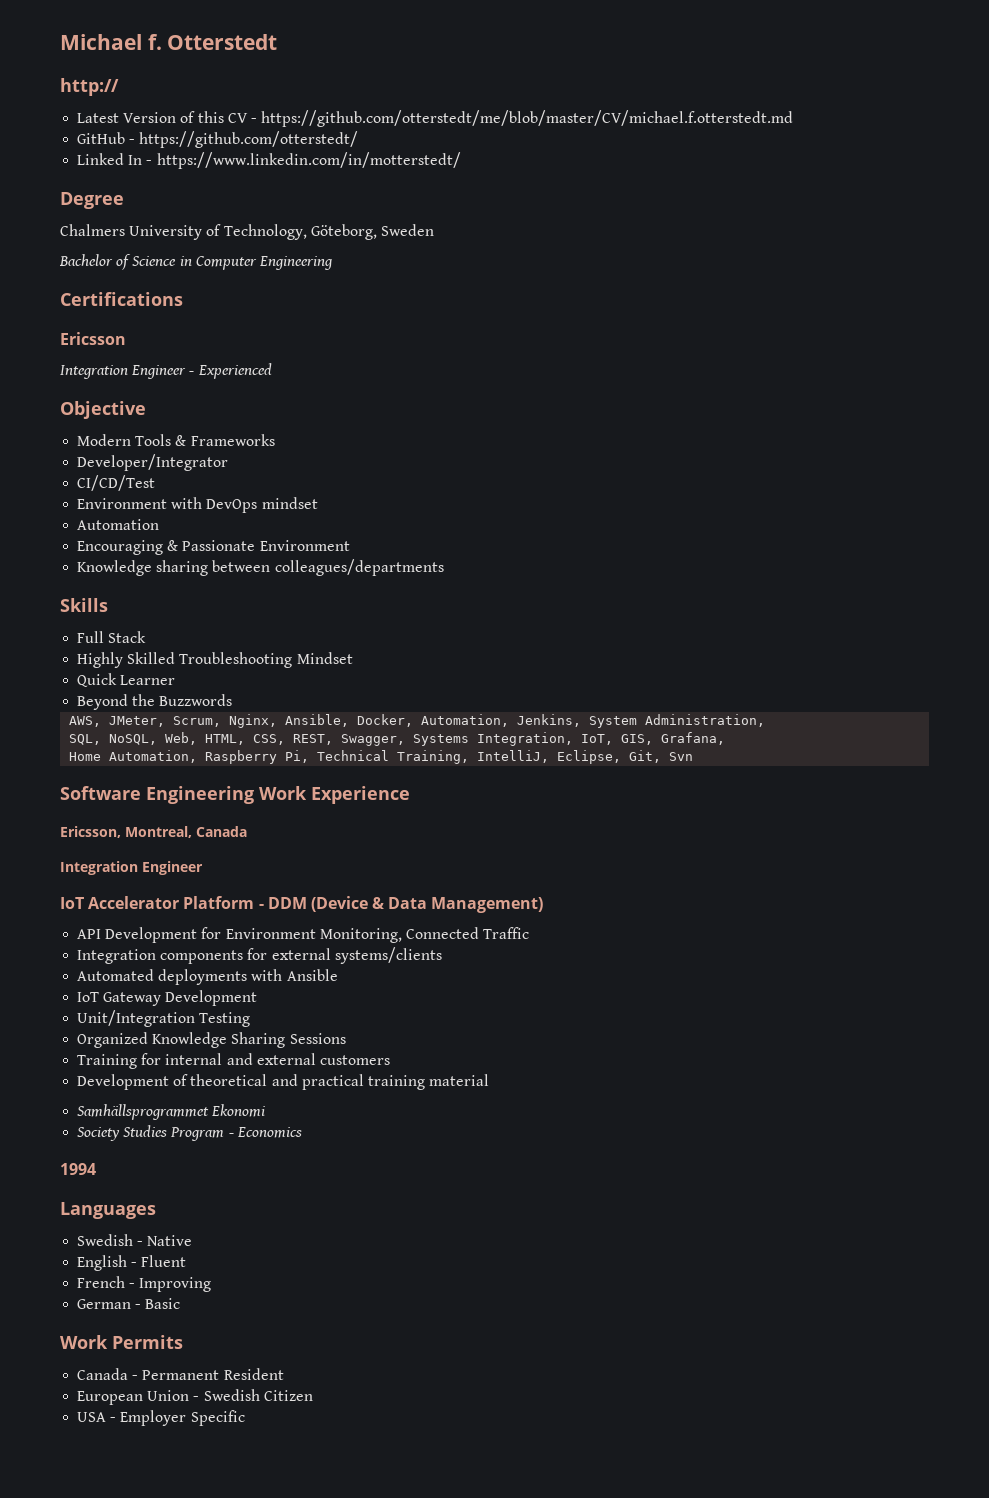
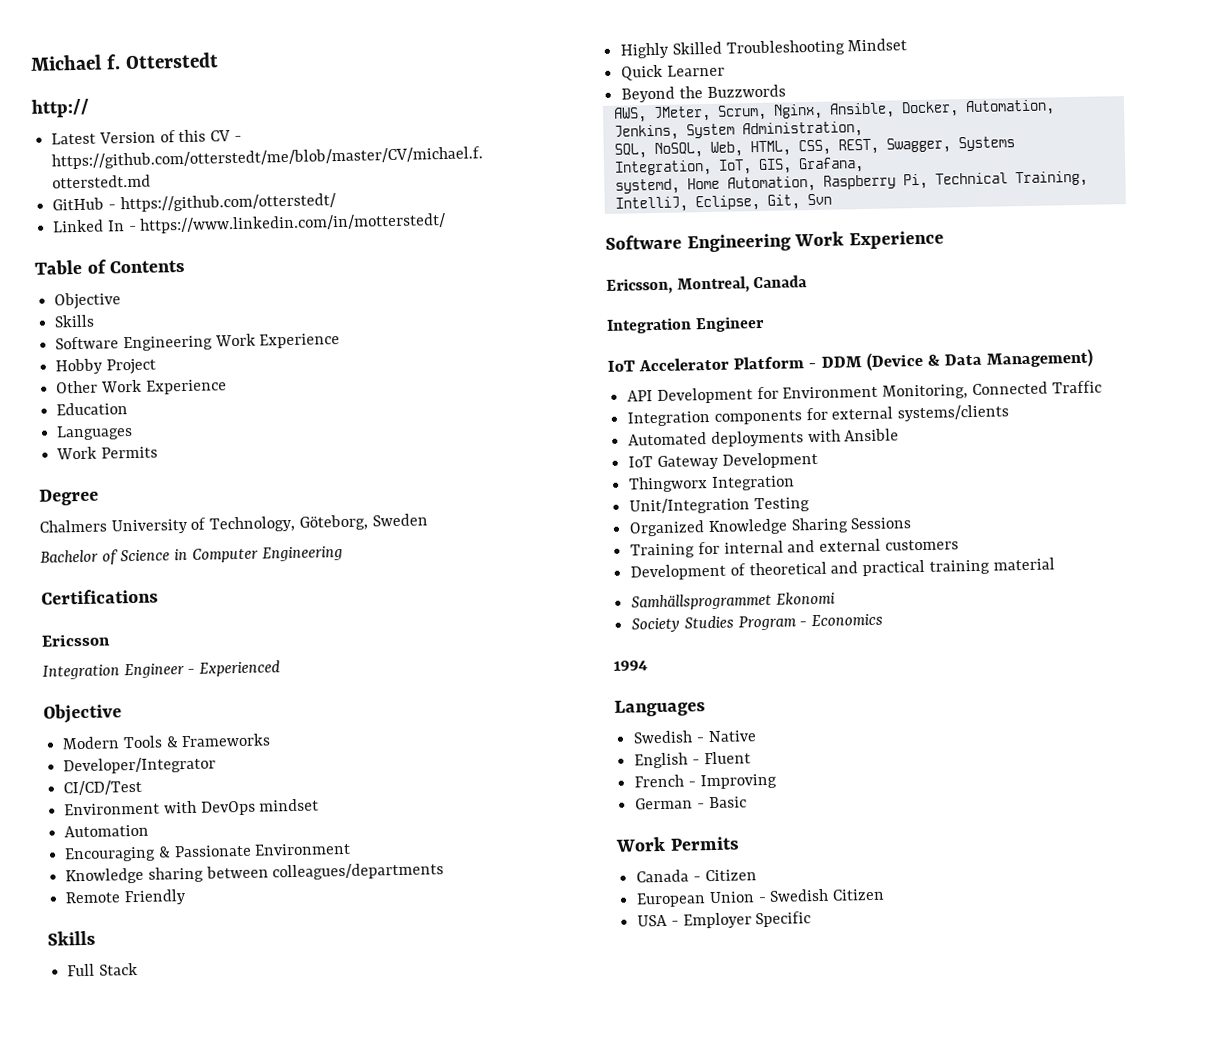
(461, 160) none -> [34,259,186,275] [54,292,122,310] [54,314,96,328] [55,333,341,352] [55,358,156,375] [56,379,227,395] [56,402,129,416] [56,424,134,441] [56,446,158,460] // Table of Contents // Objective // Skills // Software Engineering Work Experience // Hobby Project // Other Work Experience // Education // Languages // Work Permits
(444, 567) none -> [65,889,187,906] // Remote Friendly
(726, 738) none -> [614,178,680,195] systemd,
(258, 998) none -> [628,475,795,493] // Thingworx Integration
[142,1368,284,1380] Permanent Resident -> [704,869,757,882] Citizen

